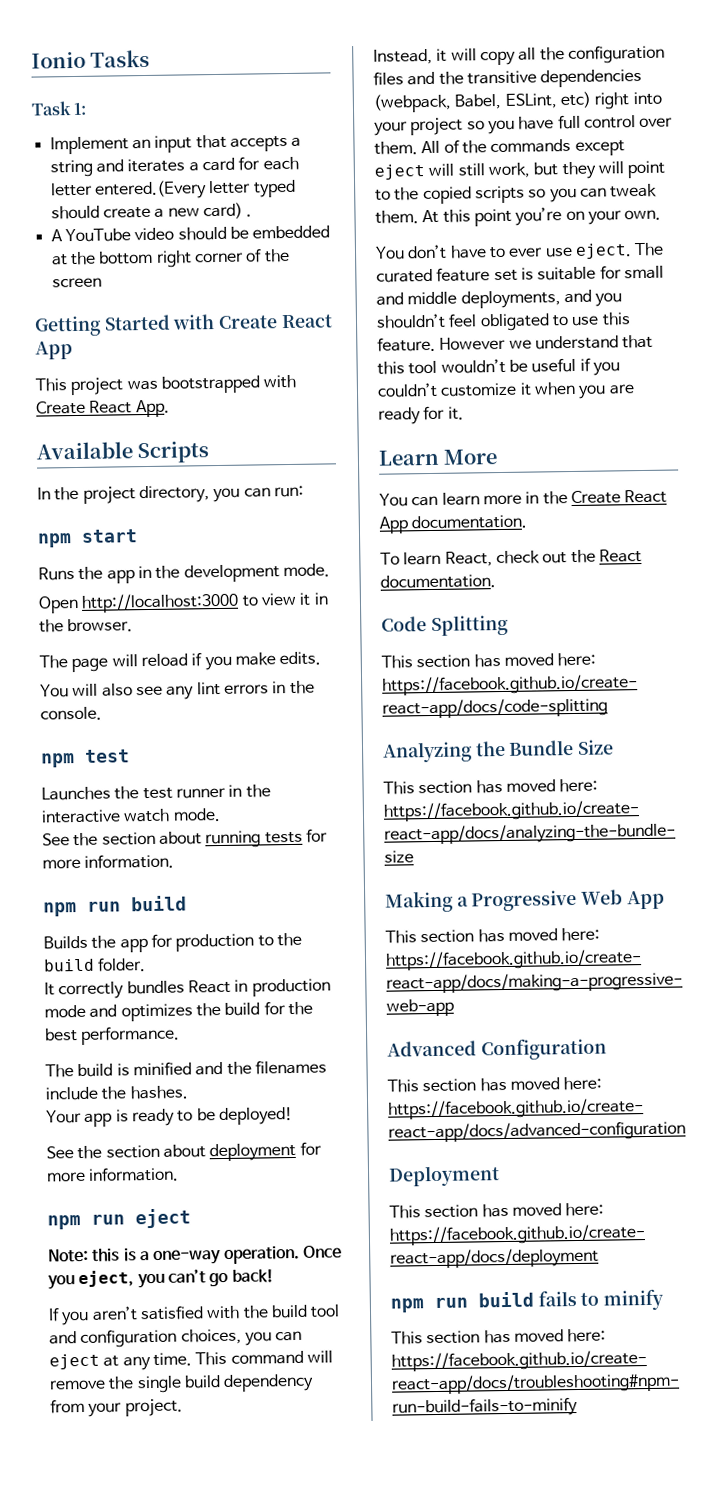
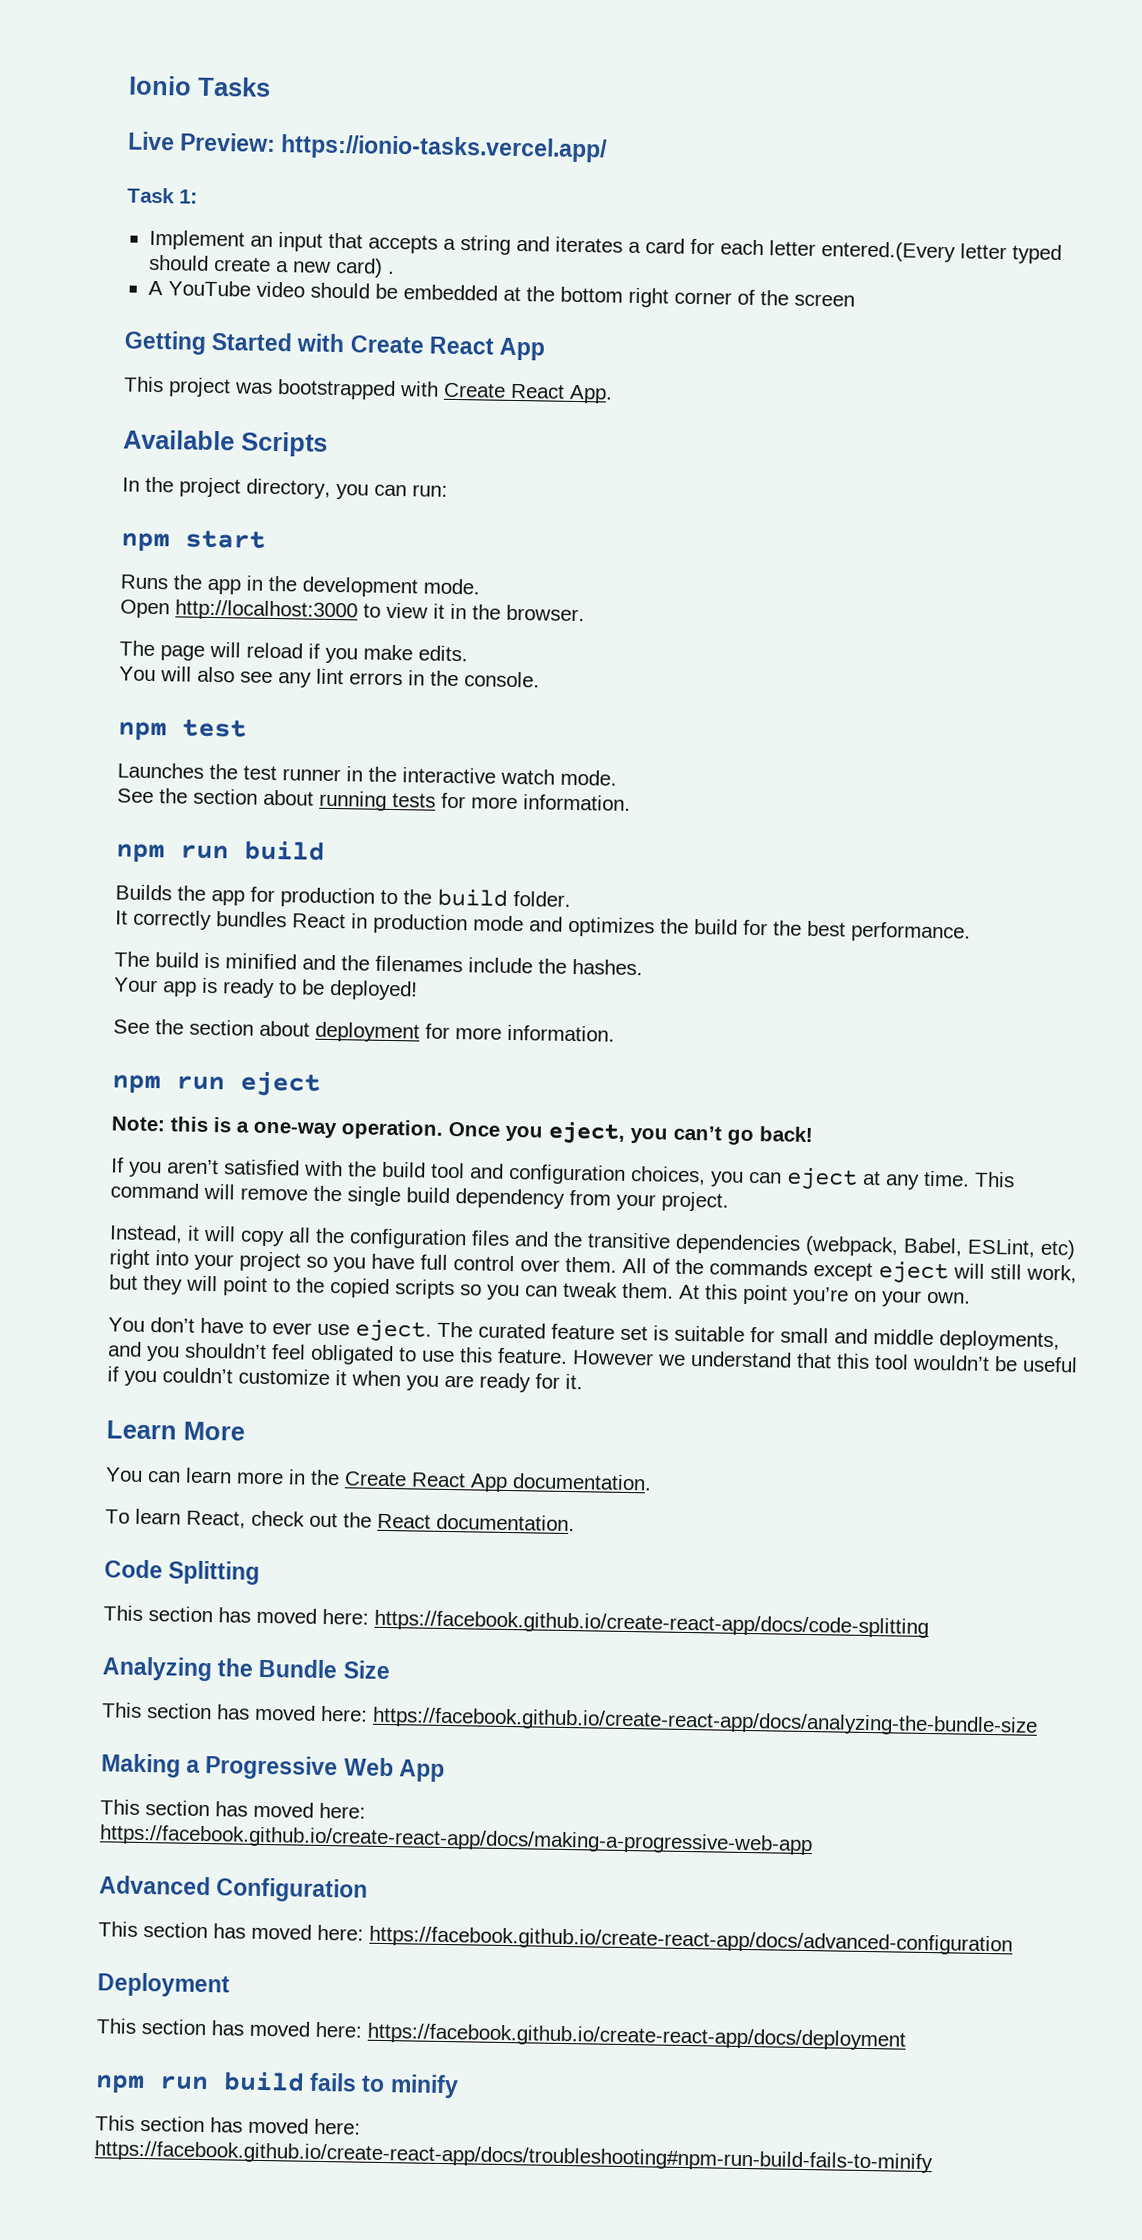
(151, 58) none -> [128,131,609,163] // Live Preview: https://ionio-tasks.vercel.app/

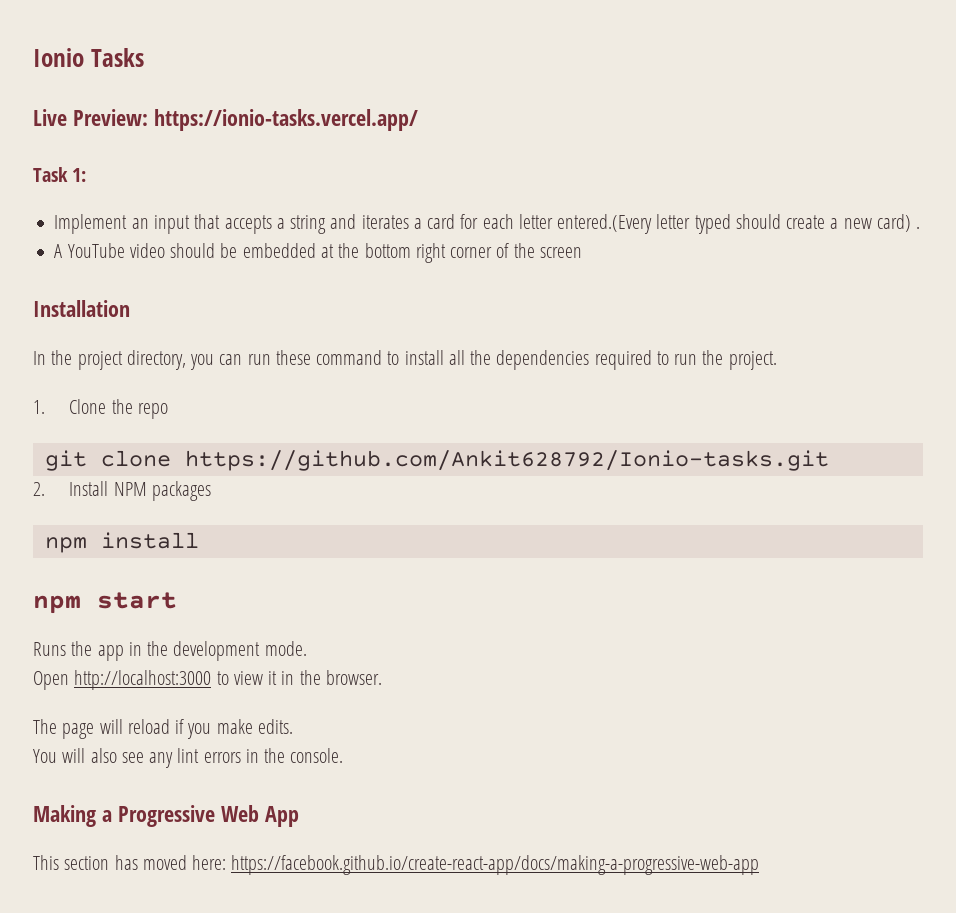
[124,330,546,361] [124,376,613,404] [123,429,328,457] Getting Started with Create React App // This project was bootstrapped with Create React App. // Available Scripts -> [33,300,130,317] Installation
[412,484,448,497] run: -> [247,350,777,370] [33,399,168,419] [44,450,829,471] [33,481,211,501] [44,532,199,553] run these command to install all the dependencies required to run the project. // 1. Clone the repo // git clone https://github.com/Ankit628792/Ionio-tasks.git // 2. Install NPM packages // npm install
[118,719,247,742] [117,762,617,786] [117,788,631,811] [116,840,325,864] [115,884,571,908] [115,909,971,943] [114,951,643,976] [114,977,418,1001] [113,1019,615,1043] [112,1071,321,1097] [111,1116,813,1146] [111,1157,1015,1190] [110,1182,729,1212] [109,1224,1076,1260] [109,1249,1077,1284] [109,1274,971,1307] [108,1317,1060,1352] [108,1341,1078,1373] [107,1366,583,1393] [106,1420,245,1441] [105,1467,652,1492] [105,1508,575,1532] [104,1559,261,1585] [103,1605,929,1638] [102,1656,391,1682] [102,1702,1038,1737] // npm test // Launches the test runner in the interactive watch mode. // See the section about running tests for more information. // npm run build // Builds the app for production to the build folder. // It correctly bundles React in production mode and optimizes the build for the best performance. // The build is minified and the filenames include the hashes. // Your app is ready to be deployed! // See the section about deployment for more information. // npm run eject // Note: this is a one-way operation. Once you eject, you can’t go back! // If you aren’t satisfied with the build tool and configuration choices, you can eject at any time. This command will remove the single build dependency from your project. // Instead, it will copy all the configuration files and the transitive dependencies (webpack, Babel, ESLint, etc) right into your project so you have full control over them. All of the commands except eject will still work, but they will point to the copied scripts so you can tweak them. At this point you’re on your own. // You don’t have to ever use eject. The curated feature set is suitable for small and middle deployments, and you shouldn’t feel obligated to use this feature. However we understand that this tool wouldn’t be useful if you couldn’t customize it when you are ready for it. // Learn More // You can learn more in the Create React App documentation. // To learn React, check out the React documentation. // Code Splitting // This section has moved here: https://facebook.github.io/create-react-app/docs/code-splitting // Analyzing the Bundle Size // This section has moved here: https://facebook.github.io/create-react-app/docs/analyzing-the-bundle-size -> (344, 755) none
[99,1875,369,1903] [98,1921,1013,1956] [97,1972,230,1998] [96,2018,906,2051] [95,2071,459,2099] [95,2115,361,2135] [94,2140,933,2174] // Advanced Configuration // This section has moved here: https://facebook.github.io/create-react-app/docs/advanced-configuration // Deployment // This section has moved here: https://facebook.github.io/create-react-app/docs/deployment // npm run build fails to minify // This section has moved here: https://facebook.github.io/create-react-app/docs/troubleshooting#npm-run-build-fails-to-minify -> (760, 865) none

